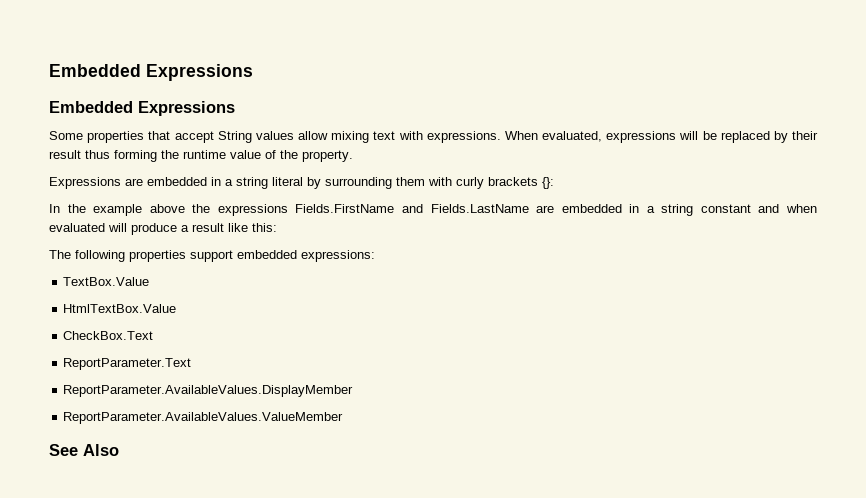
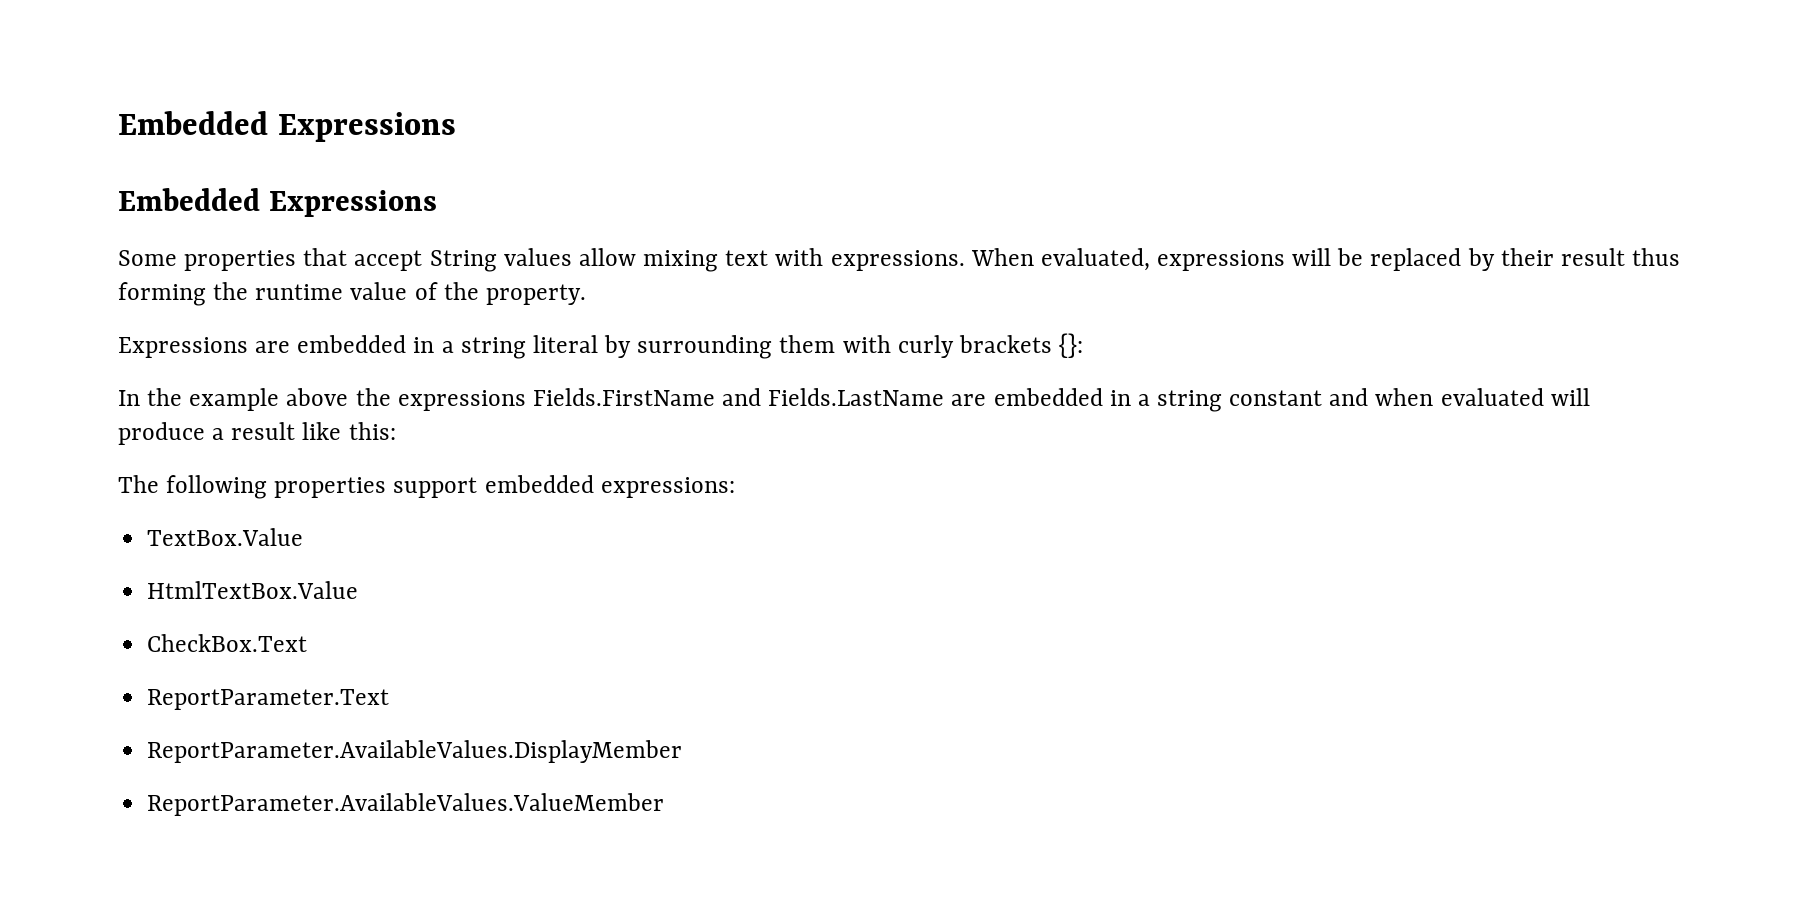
[49,444,119,456] // See Also -> (665, 804) none

